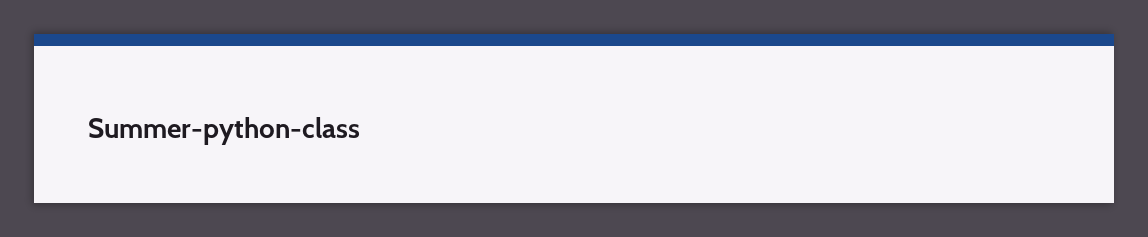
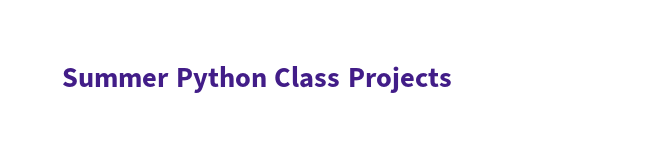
[88,117,360,145] Summer-python-class -> [62,66,453,93] Summer Python Class Projects

